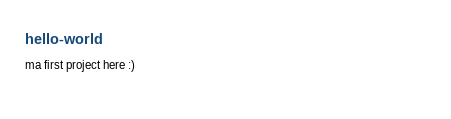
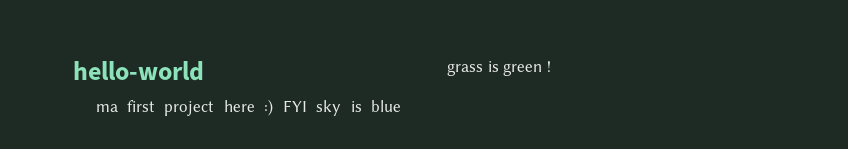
(136, 66) none -> [282,100,401,116] [447,61,551,76] FYI sky is blue grass is green !

